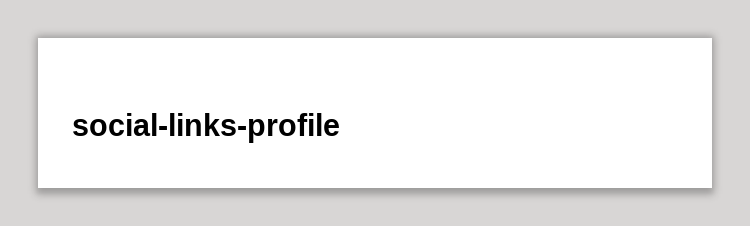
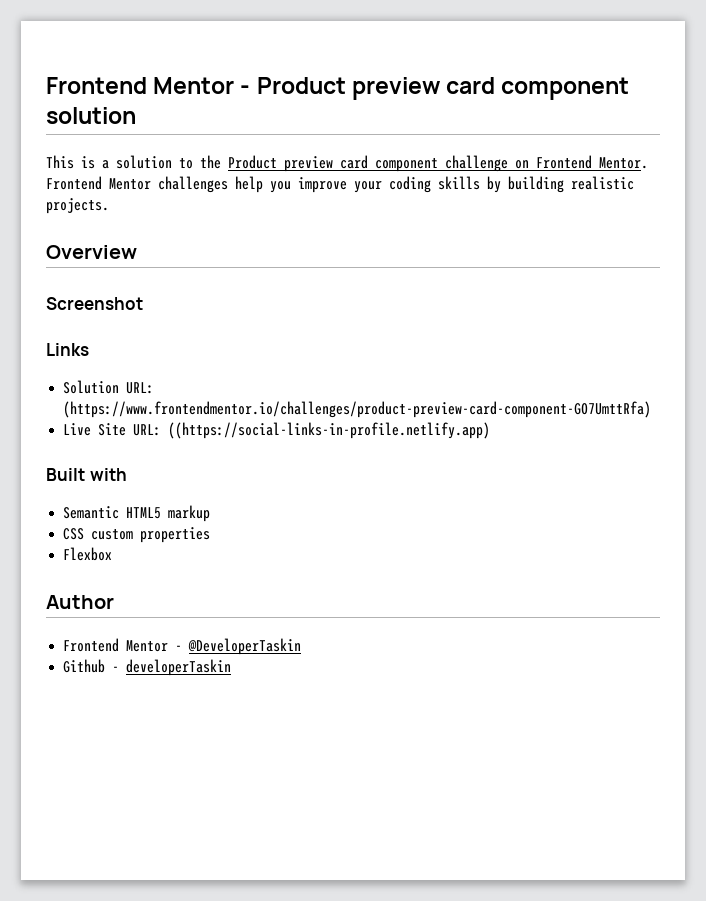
[72,113,340,143] social-links-profile -> [46,77,630,100] [46,107,136,124] [46,155,648,172] [46,176,634,193] [46,198,109,214] [46,245,137,259] [46,297,143,310] [46,343,89,356] [63,380,155,394] [63,401,652,418] [63,422,491,439] [46,468,127,481] [63,505,211,522] [63,527,211,543] [63,547,113,561] [46,595,114,609] [63,638,302,655] [63,659,232,676] Frontend Mentor - Product preview card component solution // This is a solution to the Product preview card component challenge on Frontend Mentor. Frontend Mentor challenges help you improve your coding skills by building realistic projects. // Overview // Screenshot // Links // Solution URL: (https://www.frontendmentor.io/challenges/product-preview-card-component-GO7UmttRfa) // Live Site URL: ((https://social-links-in-profile.netlify.app) // Built with // Semantic HTML5 markup // CSS custom properties // Flexbox // Author // Frontend Mentor - @DeveloperTaskin // Github - developerTaskin

